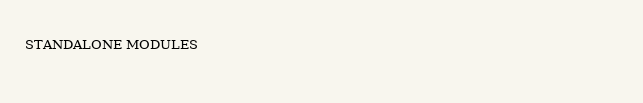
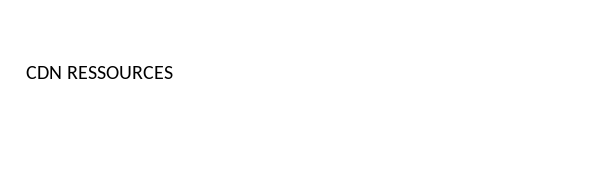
[25,40,198,49] STANDALONE MODULES -> [26,66,174,79] CDN RESSOURCES

